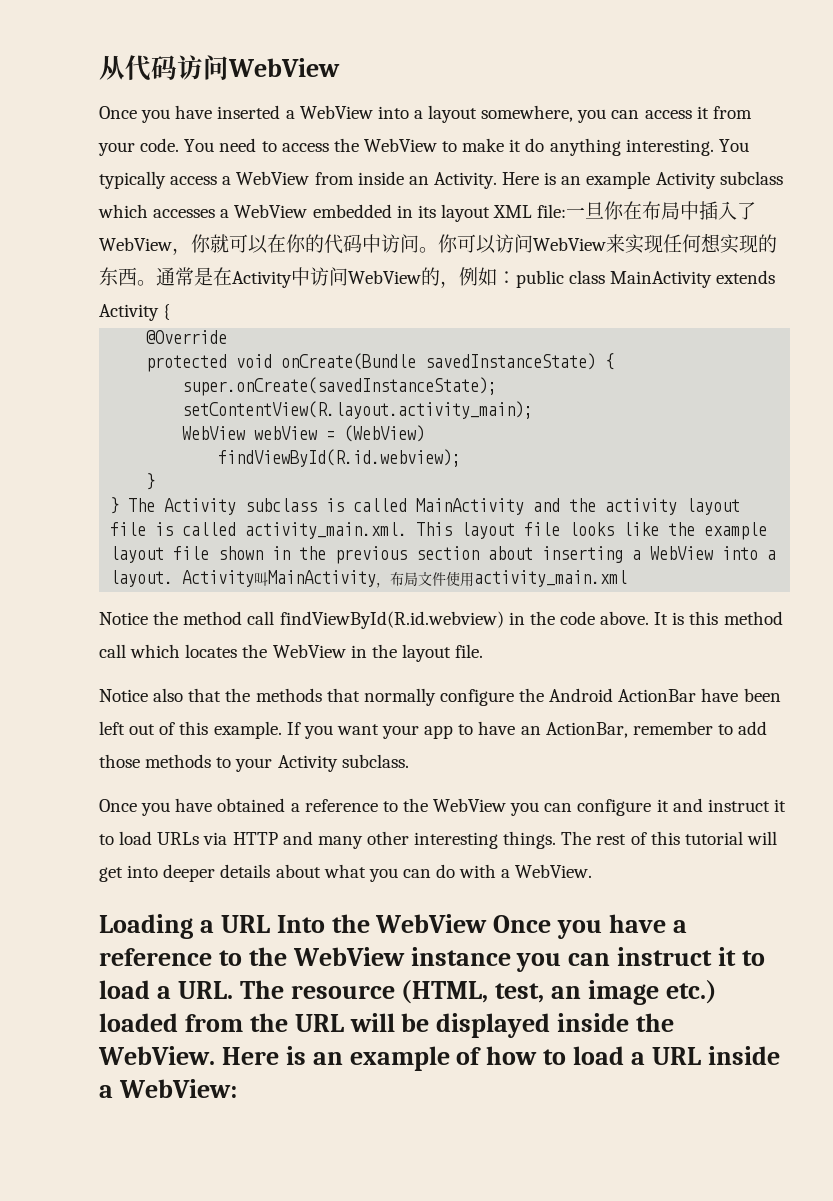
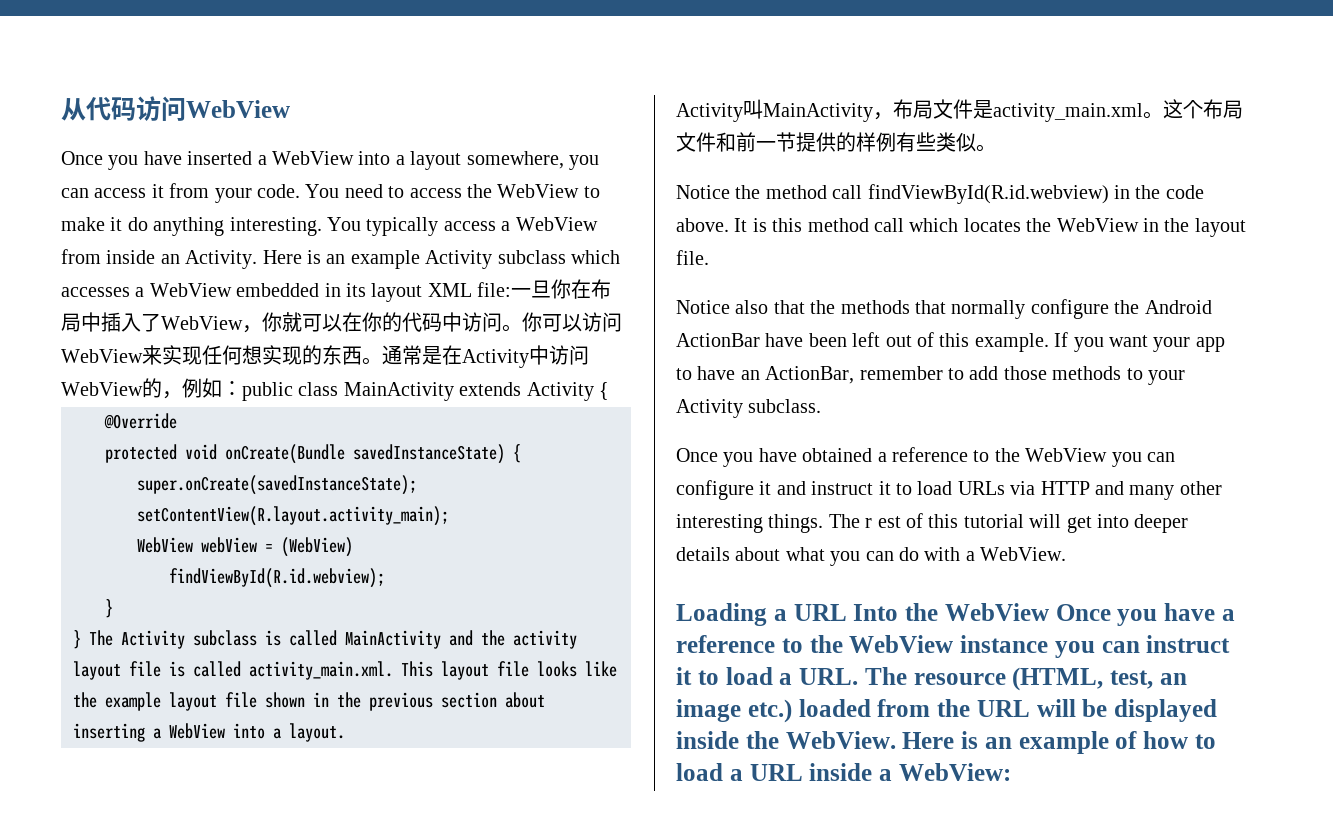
(174, 578) none -> (345, 732) //
[446,571,475,587] 使用 -> [973,100,993,119] 是
(628, 578) none -> [1143,99,1243,119] [676,132,996,152] 。这个布局文件和前一节提供的样例有些类似。
[596,834,627,845] rest -> [865,516,901,528] r est

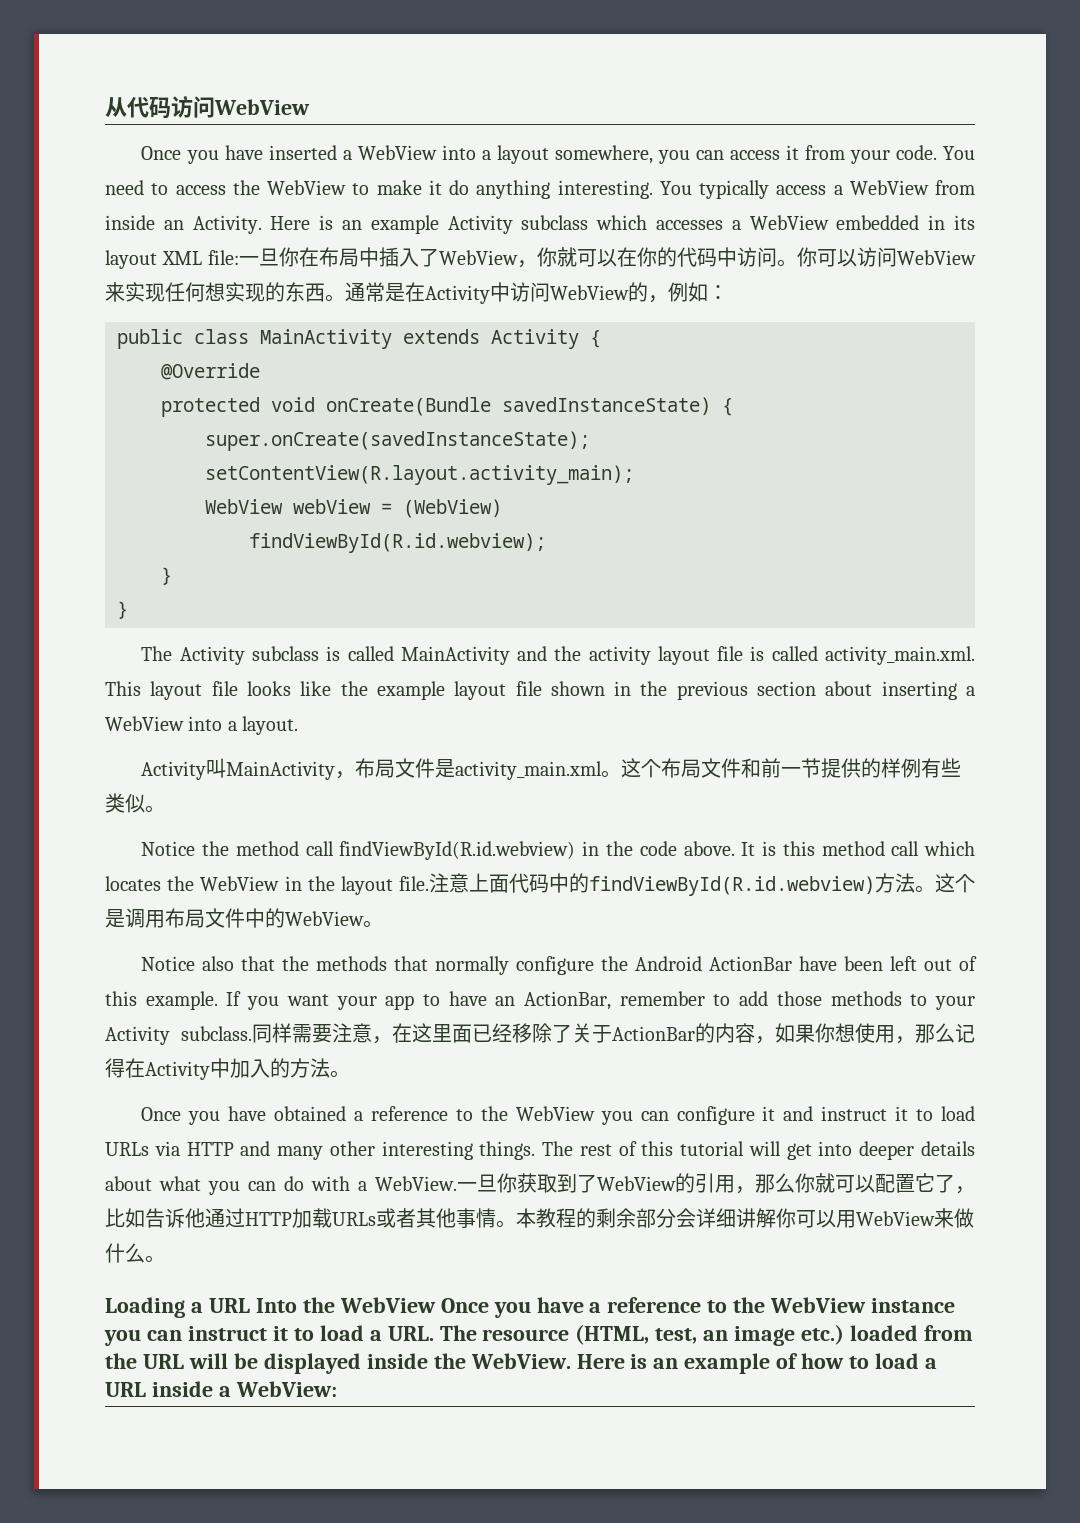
(242, 388) none -> (728, 292) //
(81, 639) none -> (128, 610) //
(709, 257) none -> [429,873,975,896] [105,908,383,928] 注意上面代码中的findViewById(R.id.webview)方法。这个是调用布局文件中的WebView。
(822, 406) none -> [252,1023,975,1044] [105,1058,350,1080] 同样需要注意，在这里面已经移除了关于ActionBar的内容，如果你想使用，那么记得在Activity中加入的方法。
[865,516,901,528] r est -> [579,1144,612,1156] rest
(1067, 554) none -> [457,1173,975,1194] [105,1208,974,1228] [105,1243,165,1263] 一旦你获取到了WebView的引用，那么你就可以配置它了，比如告诉他通过HTTP加载URLs或者其他事情。本教程的剩余部分会详细讲解你可以用WebView来做什么。

